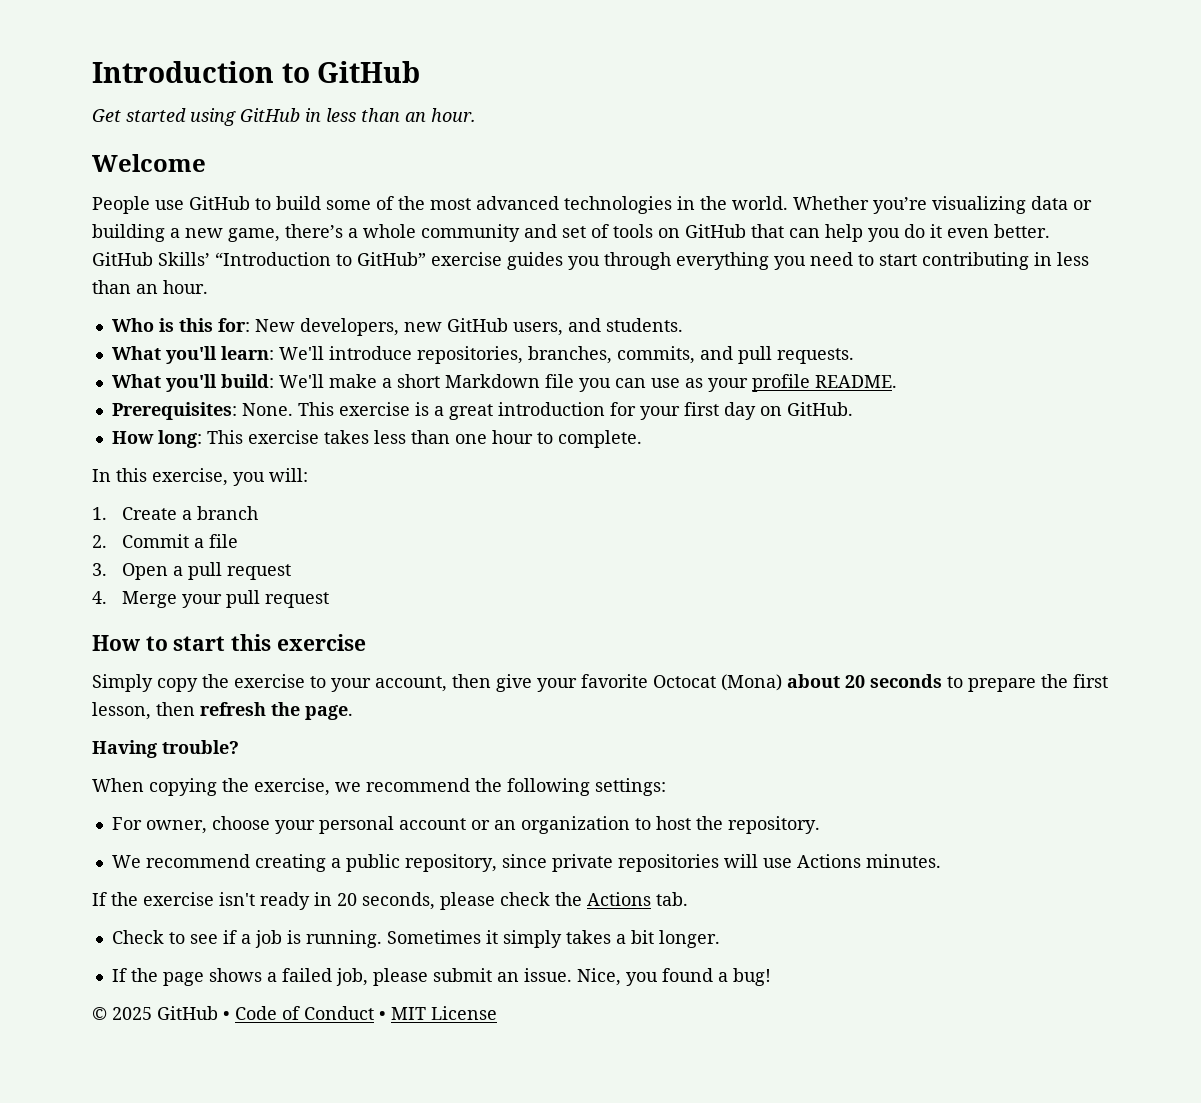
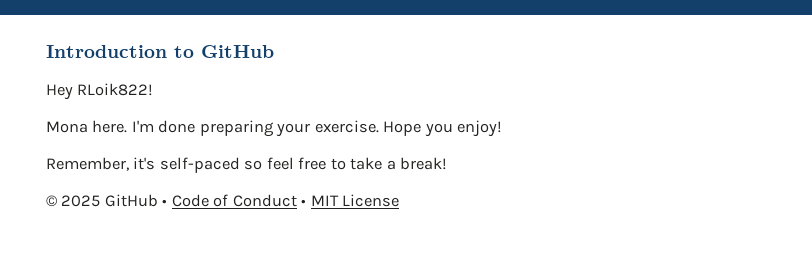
[92,108,476,126] [92,154,206,172] [92,196,1092,214] [92,224,1050,242] [92,252,1089,270] [92,280,208,294] [111,318,683,336] [111,346,854,364] [111,374,897,392] [111,402,853,420] [111,430,642,448] [92,468,308,486] [92,506,258,520] [92,534,238,548] [92,562,291,580] [92,590,329,608] [92,634,366,651] [92,674,1108,692] [92,702,353,720] [92,740,239,758] [92,778,666,796] [111,816,820,834] [111,854,941,872] [92,892,688,910] [111,930,720,948] [111,968,771,986] Get started using GitHub in less than an hour. // Welcome // People use GitHub to build some of the most advanced technologies in the world. Whether you’re visualizing data or building a new game, there’s a whole community and set of tools on GitHub that can help you do it even better. GitHub Skills’ “Introduction to GitHub” exercise guides you through everything you need to start contributing in less than an hour. // Who is this for: New developers, new GitHub users, and students. // What you'll learn: We'll introduce repositories, branches, commits, and pull requests. // What you'll build: We'll make a short Markdown file you can use as your profile README. // Prerequisites: None. This exercise is a great introduction for your first day on GitHub. // How long: This exercise takes less than one hour to complete. // In this exercise, you will: // 1. Create a branch // 2. Commit a file // 3. Open a pull request // 4. Merge your pull request // How to start this exercise // Simply copy the exercise to your account, then give your favorite Octocat (Mona) about 20 seconds to prepare the first lesson, then refresh the page. // Having trouble? // When copying the exercise, we recommend the following settings: // For owner, choose your personal account or an organization to host the repository. // We recommend creating a public repository, since private repositories will use Actions minutes. // If the exercise isn't ready in 20 seconds, please check the Actions tab. // Check to see if a job is running. Sometimes it simply takes a bit longer. // If the page shows a failed job, please submit an issue. Nice, you found a bug! -> [46,83,154,100] [46,120,503,137] [46,157,448,173] Hey RLoik822! // Mona here. I'm done preparing your exercise. Hope you enjoy! // Remember, it's self-paced so feel free to take a break!

